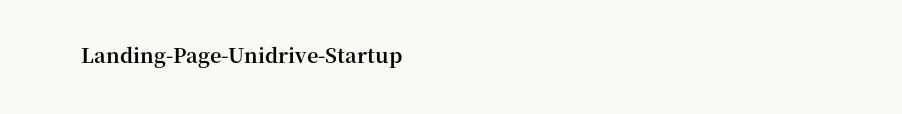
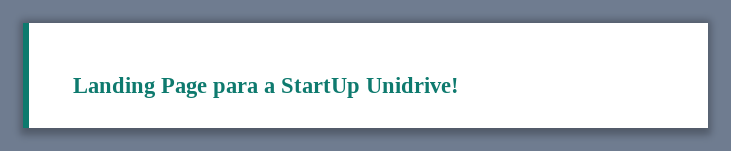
[81,46,402,68] Landing-Page-Unidrive-Startup -> [73,77,460,98] Landing Page para a StartUp Unidrive!

